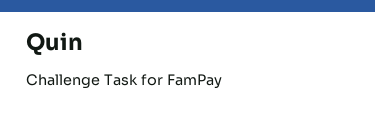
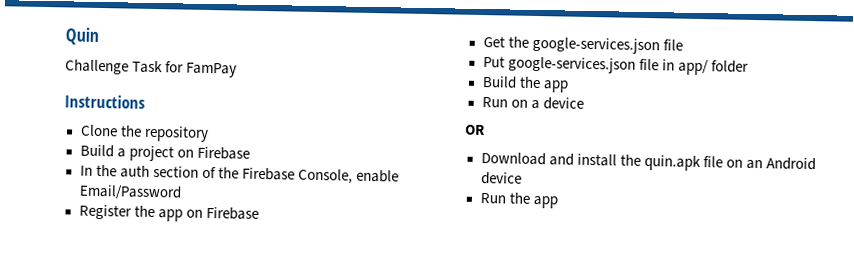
(222, 81) none -> [64,94,145,109] [79,124,209,142] [79,144,250,162] [79,164,399,184] [78,184,182,201] [78,204,259,222] [482,36,683,55] [482,56,749,76] [481,75,569,93] [481,96,584,110] [465,124,485,136] [480,151,816,172] [480,171,522,185] [479,192,558,209] // Instructions // Clone the repository // Build a project on Firebase // In the auth section of the Firebase Console, enable Email/Password // Register the app on Firebase // Get the google-services.json file // Put google-services.json file in app/ folder // Build the app // Run on a device // OR // Download and install the quin.apk file on an Android device // Run the app

